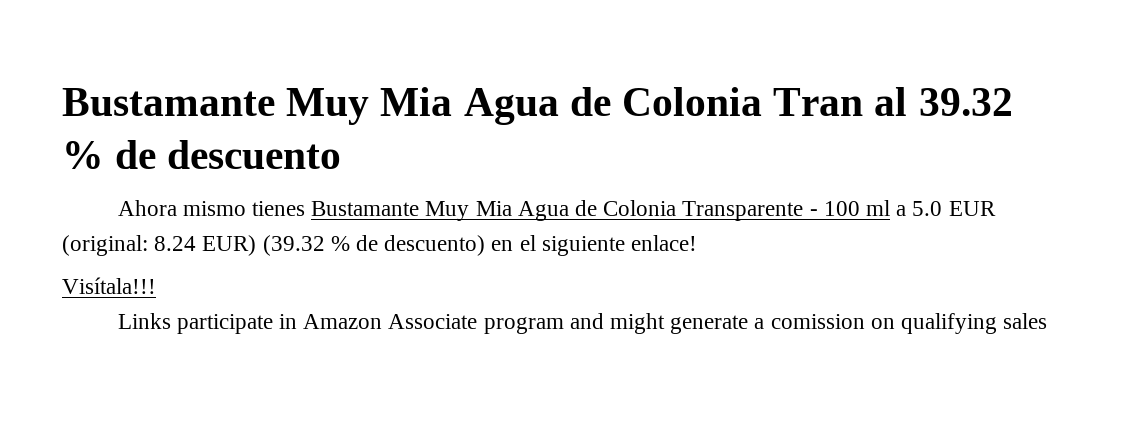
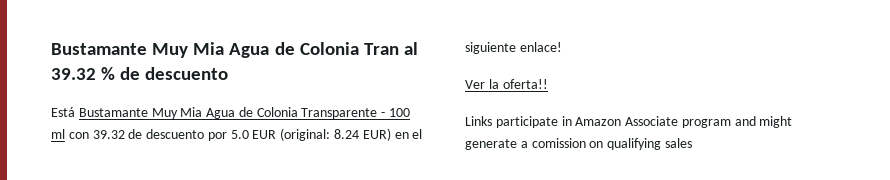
[117,200,305,216] Ahora mismo tienes -> [51,107,75,117] Está
[896,205,907,216] a -> [68,129,227,141] con 39.32 de descuento por
[262,235,486,256] (39.32 % de descuento) -> (391, 134) none
[62,277,156,294] Visítala!!! -> [465,79,548,89] Ver la oferta!!

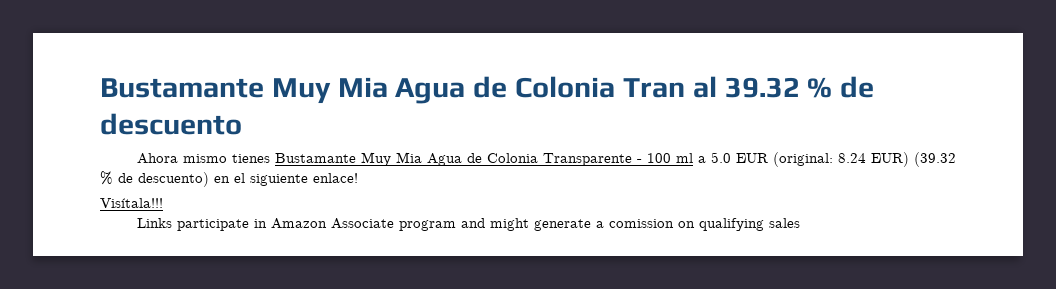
[51,107,75,117] Está -> [137,153,271,164] Ahora mismo tienes
[68,129,227,141] con 39.32 de descuento por -> [698,156,707,163] a
(391, 134) none -> [914,152,957,167] [100,171,209,187] (39.32 % de descuento)
[465,79,548,89] Ver la oferta!! -> [100,198,163,208] Visítala!!!

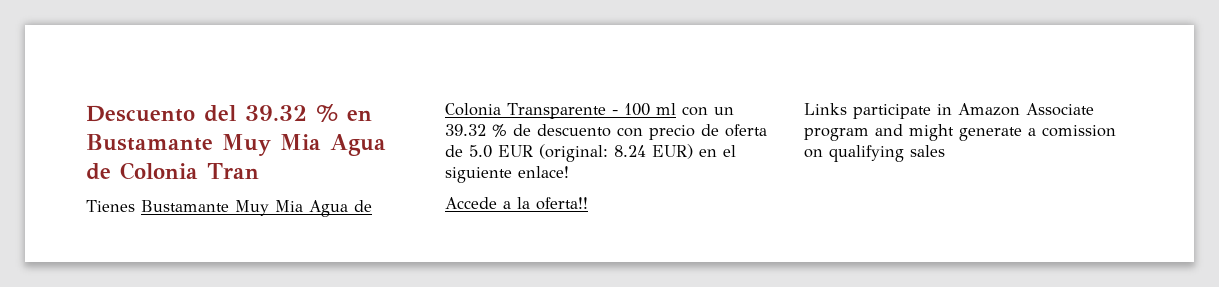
(100, 88) none -> [86,103,372,122] Descuento del 39.32 % en
[692,76,875,98] [100,113,242,135] [137,153,271,164] al 39.32 % de descuento // Ahora mismo tienes -> [86,200,135,212] // Tienes
[698,156,707,163] a -> [681,106,734,116] [445,124,767,140] [445,145,463,157] con un 39.32 % de descuento con precio de oferta de
[914,152,957,167] [100,171,209,187] (39.32 % de descuento) -> (693, 151) none
[100,198,163,208] Visítala!!! -> [445,197,588,210] Accede a la oferta!!

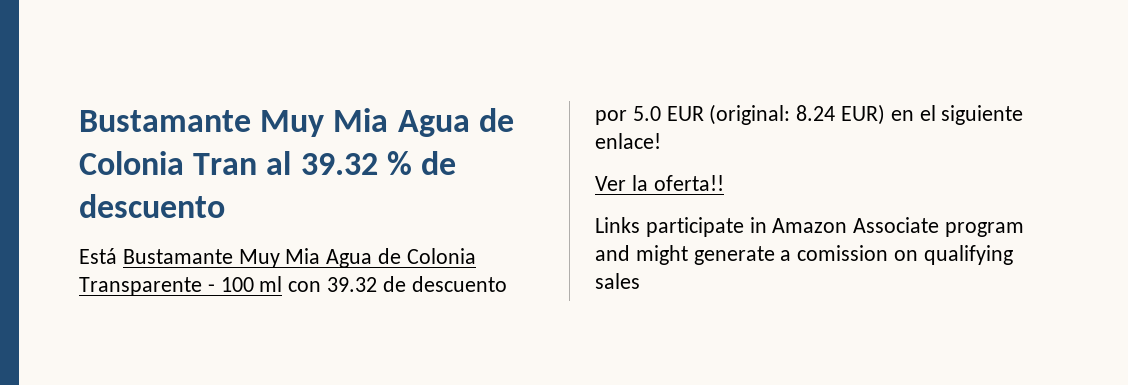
[86,103,372,122] Descuento del 39.32 % en -> (79, 121) none
[86,200,135,212] // Tienes -> [266,151,456,175] [79,194,225,218] [79,248,117,264] al 39.32 % de descuento // Está
[713,107,734,115] [445,124,767,140] [445,145,463,157] un 39.32 % de descuento con precio de oferta de -> [327,276,507,292] [595,110,627,125] 39.32 de descuento por
[445,197,511,209] Accede a -> [595,176,626,191] Ver

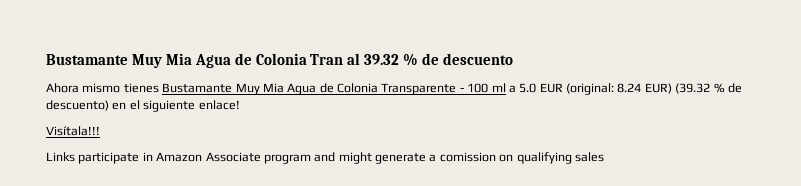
[79,248,117,264] Está -> [46,83,159,93] Ahora mismo tienes
[288,276,507,292] [595,110,627,125] con 39.32 de descuento por -> [508,85,516,93] a
(886, 114) none -> [675,83,742,94] [46,100,109,111] (39.32 % de descuento)
[595,175,724,191] Ver la oferta!! -> [46,126,100,136] Visítala!!!

